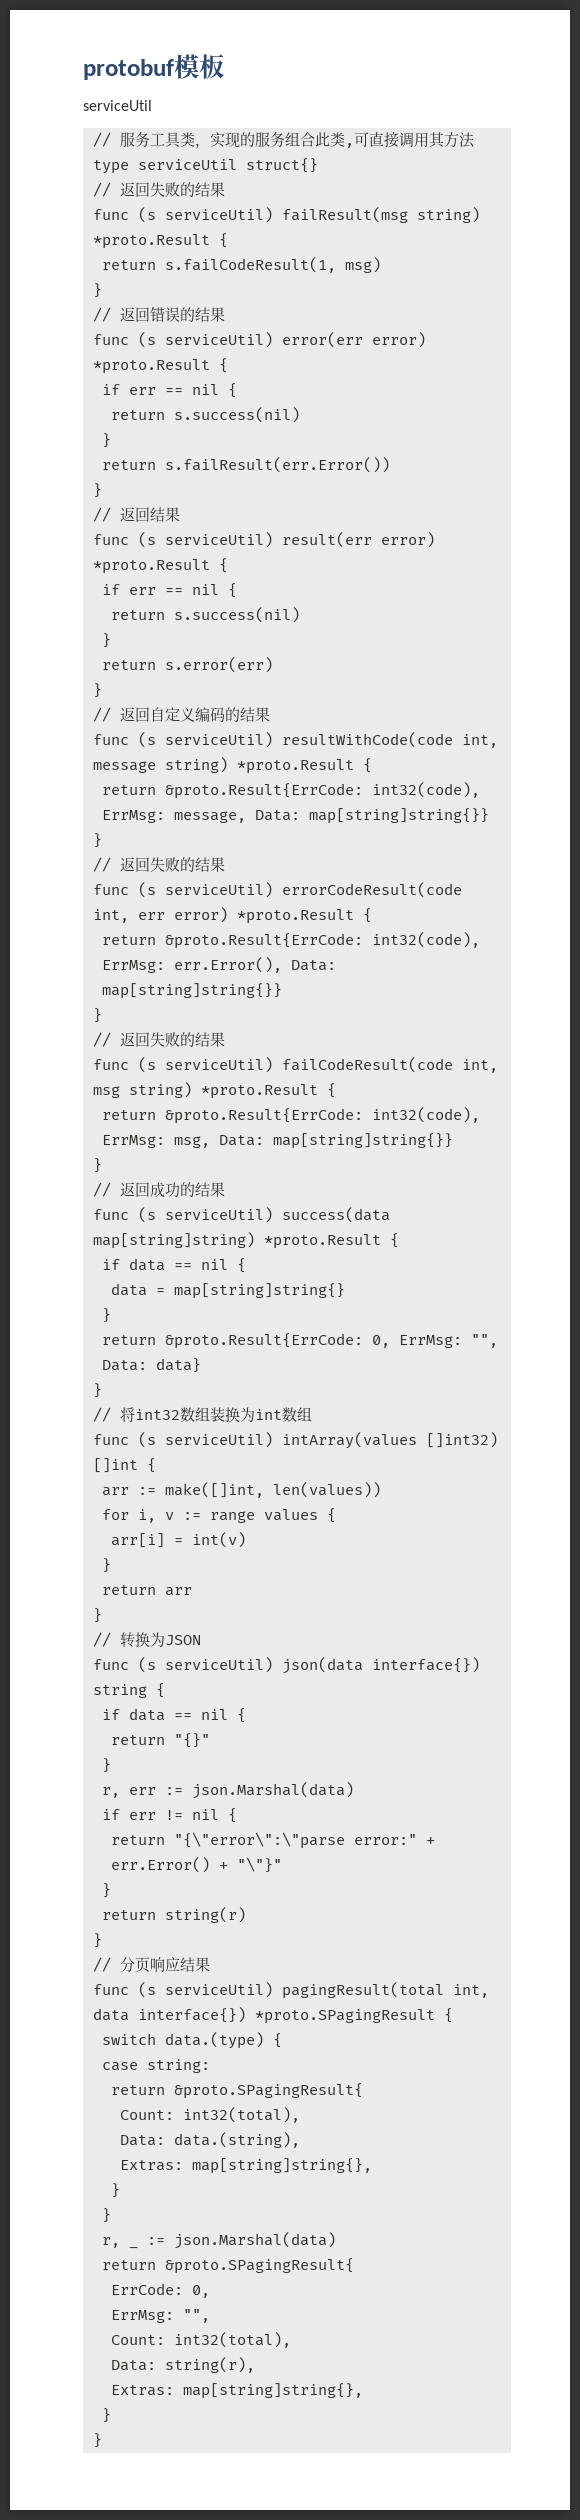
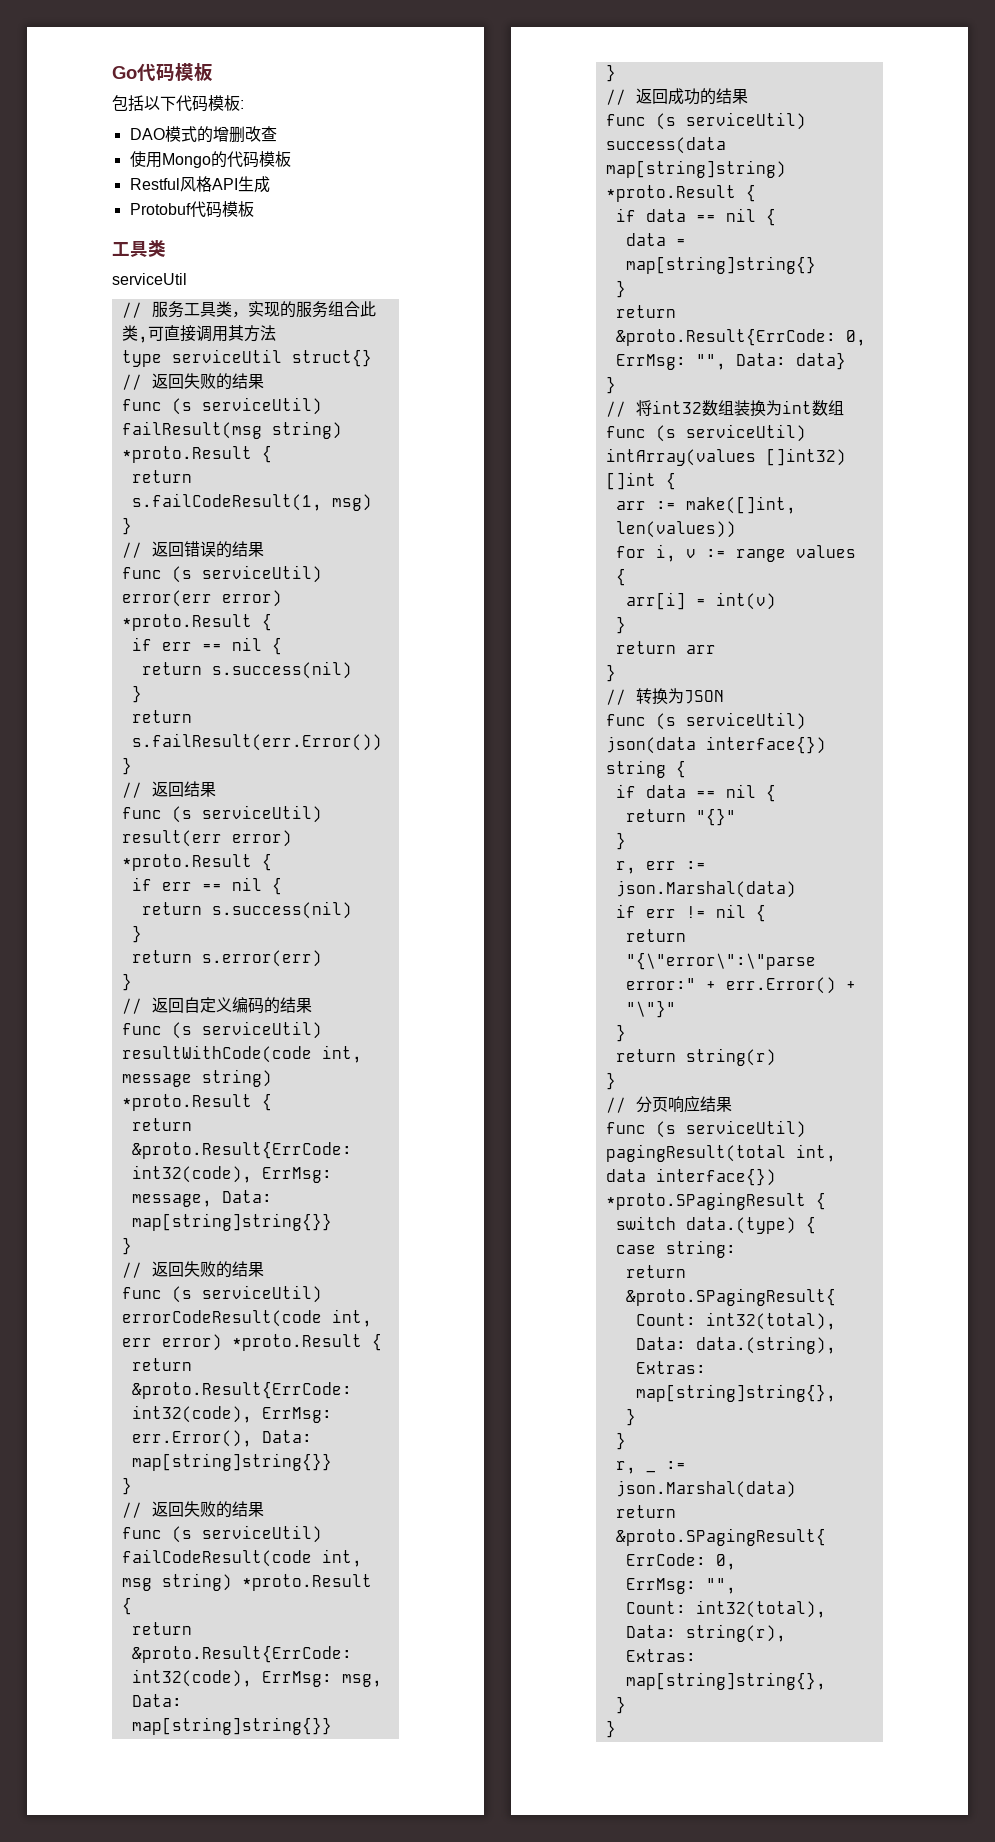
[83,54,224,80] protobuf模板 -> [112,63,213,82] [112,95,244,112] [129,126,277,143] [129,151,291,168] [129,176,270,193] [129,201,254,218] [112,240,166,257] Go代码模板 // 包括以下代码模板: // DAO模式的增删改查 // 使用Mongo的代码模板 // Restful风格API生成 // Protobuf代码模板 // 工具类

